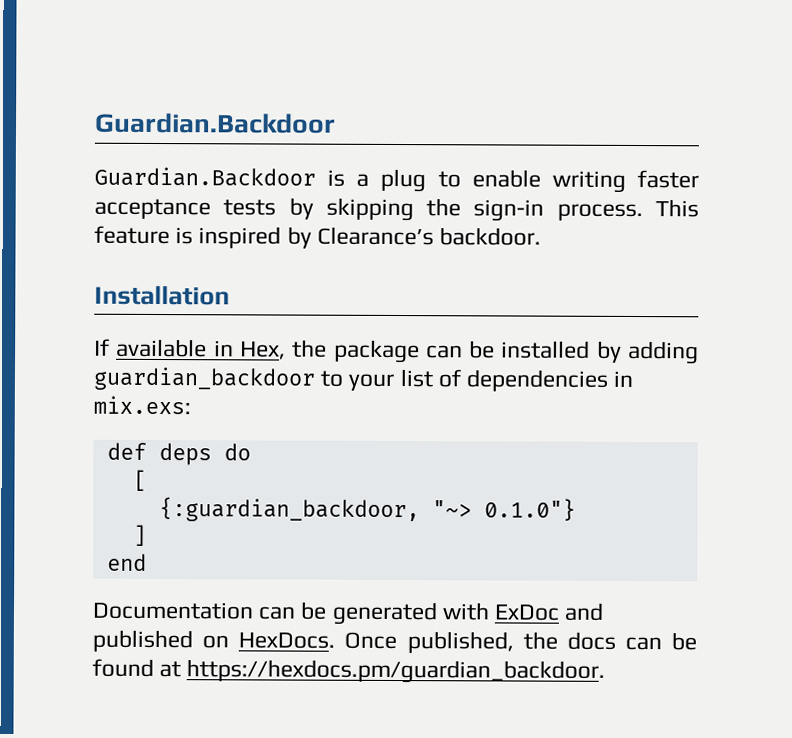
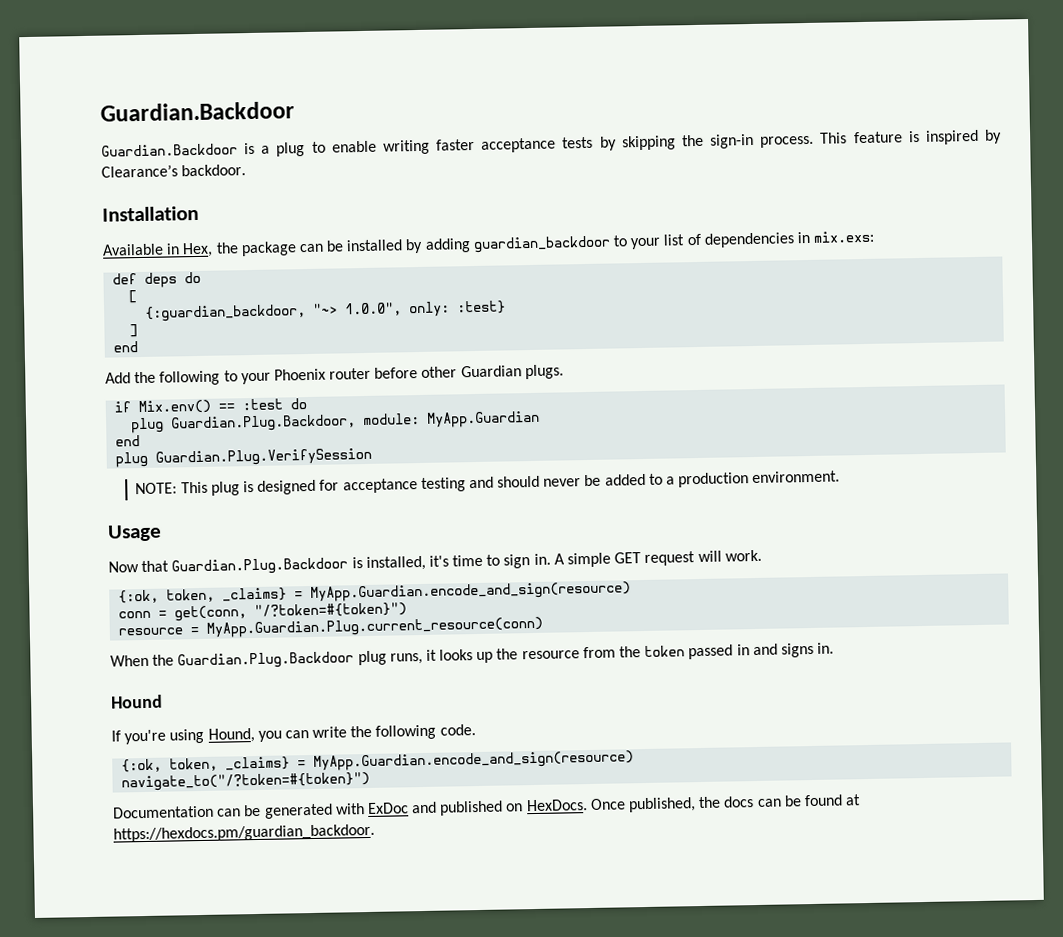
[94,338,208,358] If available -> [102,243,164,256] Available
[483,498,576,521] 0.1.0"} -> [345,300,507,318] 1.0.0", only: :test}
(147, 562) none -> [105,364,564,386] [114,398,308,415] [131,410,541,434] [115,435,141,447] [115,447,373,468] [135,470,841,496] [107,524,162,542] [108,549,762,576] [118,581,632,604] [118,602,408,622] [118,616,544,638] [110,642,835,670] [111,694,163,709] [111,724,476,745] [121,750,635,773] [121,771,371,792] // Add the following to your Phoenix router before other Guardian plugs. // if Mix.env() == :test do // plug Guardian.Plug.Backdoor, module: MyApp.Guardian // end // plug Guardian.Plug.VerifySession // NOTE: This plug is designed for acceptance testing and should never be added to a production environment. // Usage // Now that Guardian.Plug.Backdoor is installed, it's time to sign in. A simple GET request will work. // {:ok, token, _claims} = MyApp.Guardian.encode_and_sign(resource) // conn = get(conn, "/?token=#{token}") // resource = MyApp.Guardian.Plug.current_resource(conn) // When the Guardian.Plug.Backdoor plug runs, it looks up the resource from the token passed in and signs in. // Hound // If you're using Hound, you can write the following code. // {:ok, token, _claims} = MyApp.Guardian.encode_and_sign(resource) // navigate_to("/?token=#{token}")

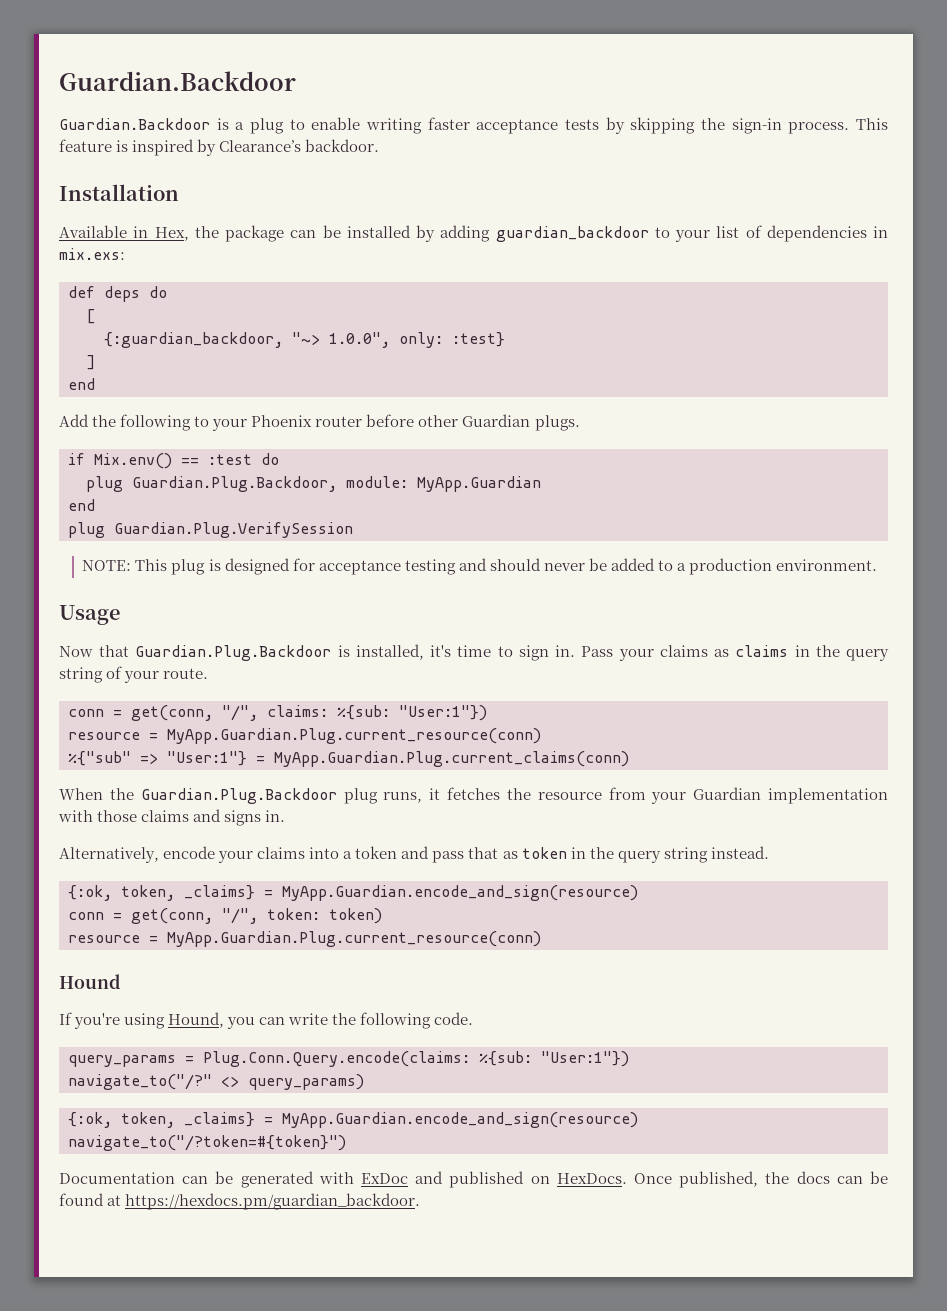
[553,549,762,568] A simple GET request will work. -> [581,645,890,661] [59,666,209,683] [68,705,487,721] [68,728,541,744] [68,751,629,767] [59,787,888,804] [58,809,286,826] [59,846,769,863] Pass your claims as claims in the query string of your route. // conn = get(conn, "/", claims: %{sub: "User:1"}) // resource = MyApp.Guardian.Plug.current_resource(conn) // %{"sub" => "User:1"} = MyApp.Guardian.Plug.current_claims(conn) // When the Guardian.Plug.Backdoor plug runs, it fetches the resource from your Guardian implementation with those claims and signs in. // Alternatively, encode your claims into a token and pass that as token in the query string instead.
[254,602,408,619] [118,616,544,638] [110,642,835,670] "/?token=#{token}") // resource = MyApp.Guardian.Plug.current_resource(conn) // When the Guardian.Plug.Backdoor plug runs, it looks up the resource from the token passed in and signs in. -> [222,908,382,924] [68,931,541,947] "/", token: token) // resource = MyApp.Guardian.Plug.current_resource(conn)
(476, 730) none -> [68,1051,629,1067] [68,1074,364,1090] // query_params = Plug.Conn.Query.encode(claims: %{sub: "User:1"}) // navigate_to("/?" <> query_params)

